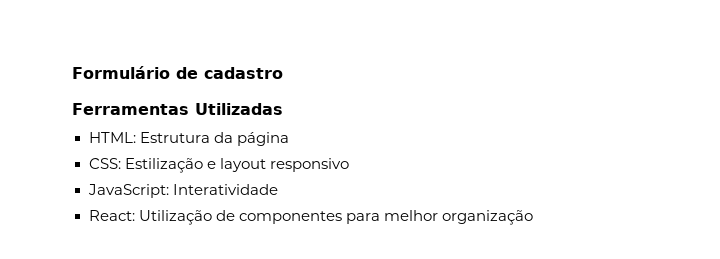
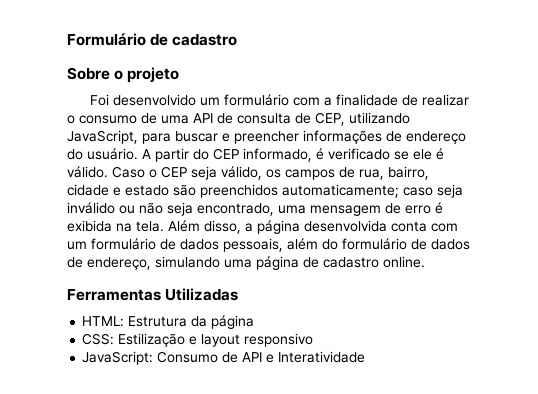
(283, 73) none -> [67,67,180,83] [89,94,469,106] [67,112,410,126] [67,130,466,144] [67,148,444,162] [67,166,429,180] [67,184,463,198] [67,202,443,216] [67,220,458,234] [67,238,470,252] [67,256,425,270] // Sobre o projeto // Foi desenvolvido um formulário com a finalidade de realizar o consumo de uma API de consulta de CEP, utilizando JavaScript, para buscar e preencher informações de endereço do usuário. A partir do CEP informado, é verificado se ele é válido. Caso o CEP seja válido, os campos de rua, bairro, cidade e estado são preenchidos automaticamente; caso seja inválido ou não seja encontrado, uma mensagem de erro é exibida na tela. Além disso, a página desenvolvida conta com um formulário de dados pessoais, além do formulário de dados de endereço, simulando uma página de cadastro online.
[172,184,278,195] [88,210,533,225] Interatividade // React: Utilização de componentes para melhor organização -> [157,351,366,363] Consumo de API e Interatividade

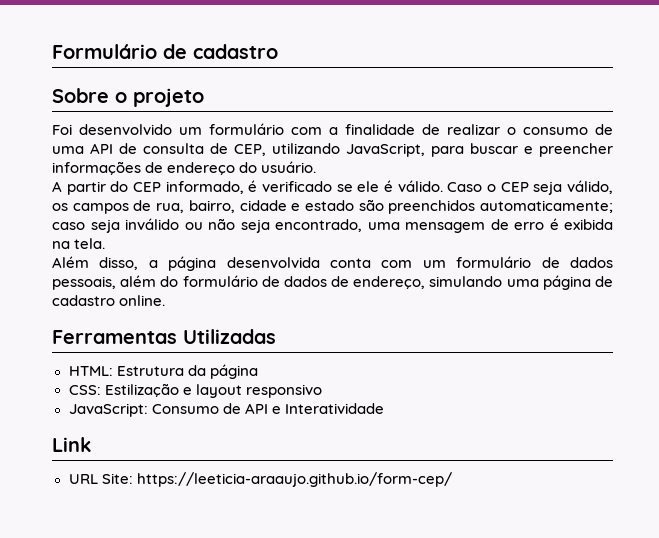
(138, 154) none -> (317, 167) //
(164, 226) none -> (106, 243) //
(366, 357) none -> [52,437,91,452] [68,472,452,487] // Link // URL Site: https://leeticia-araaujo.github.io/form-cep/

